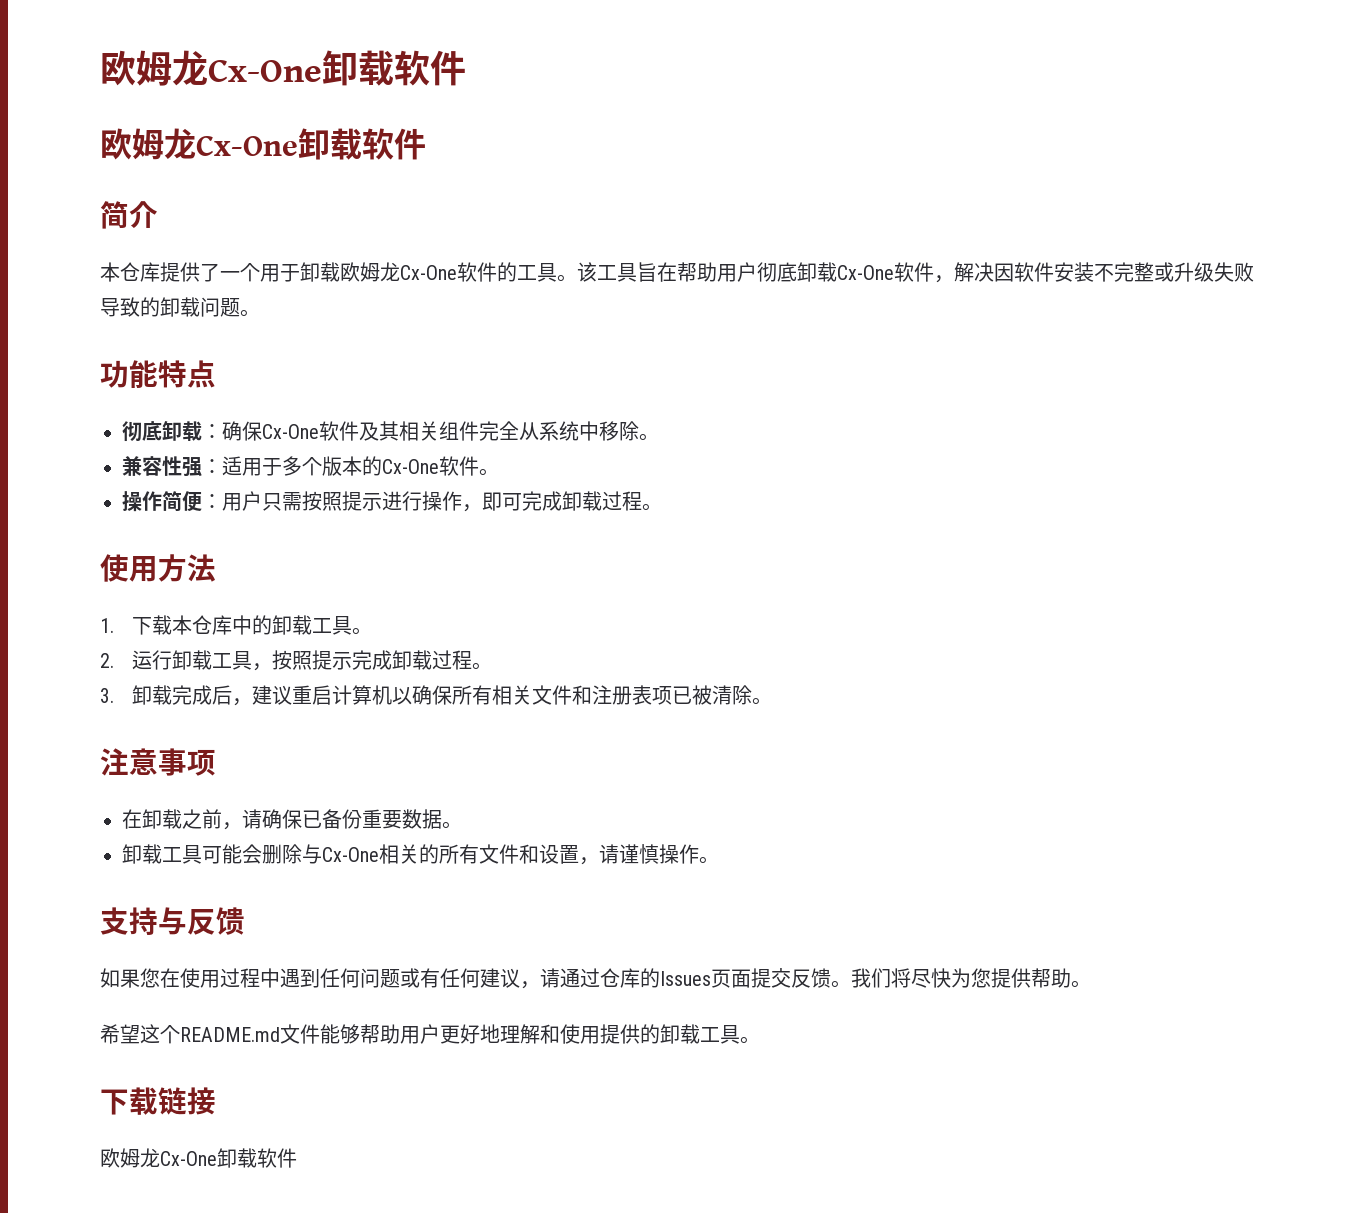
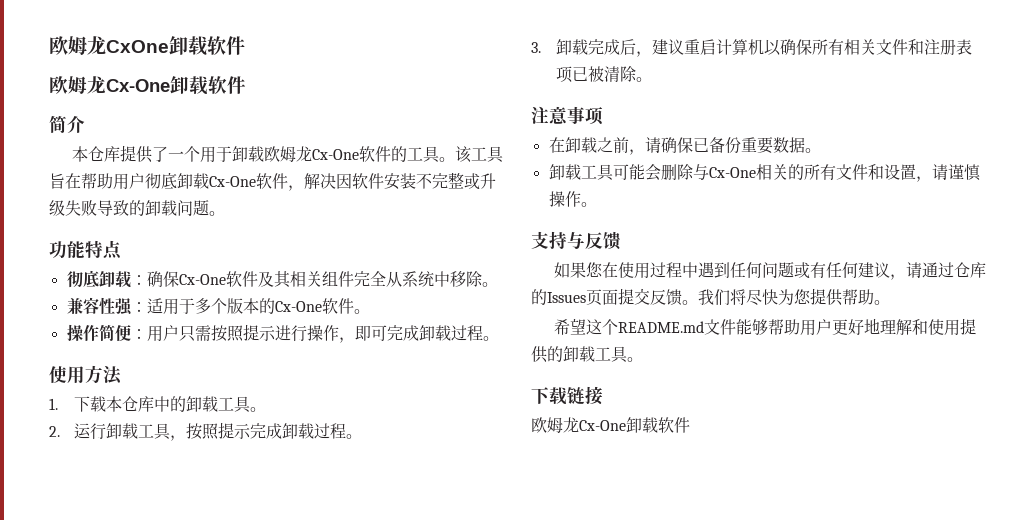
[100,50,322,86] 欧姆龙Cx-One -> [49,36,169,55] 欧姆龙CxOne

